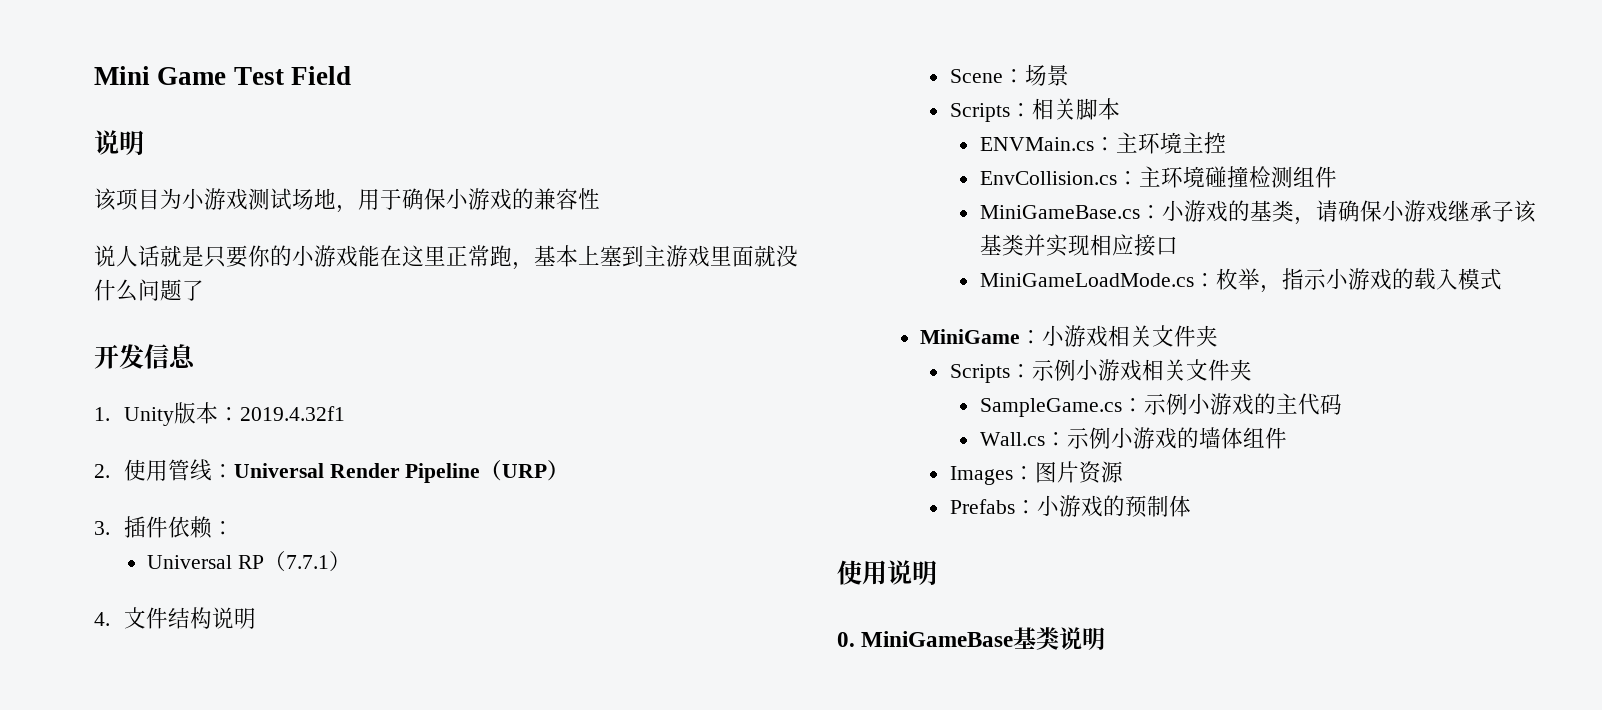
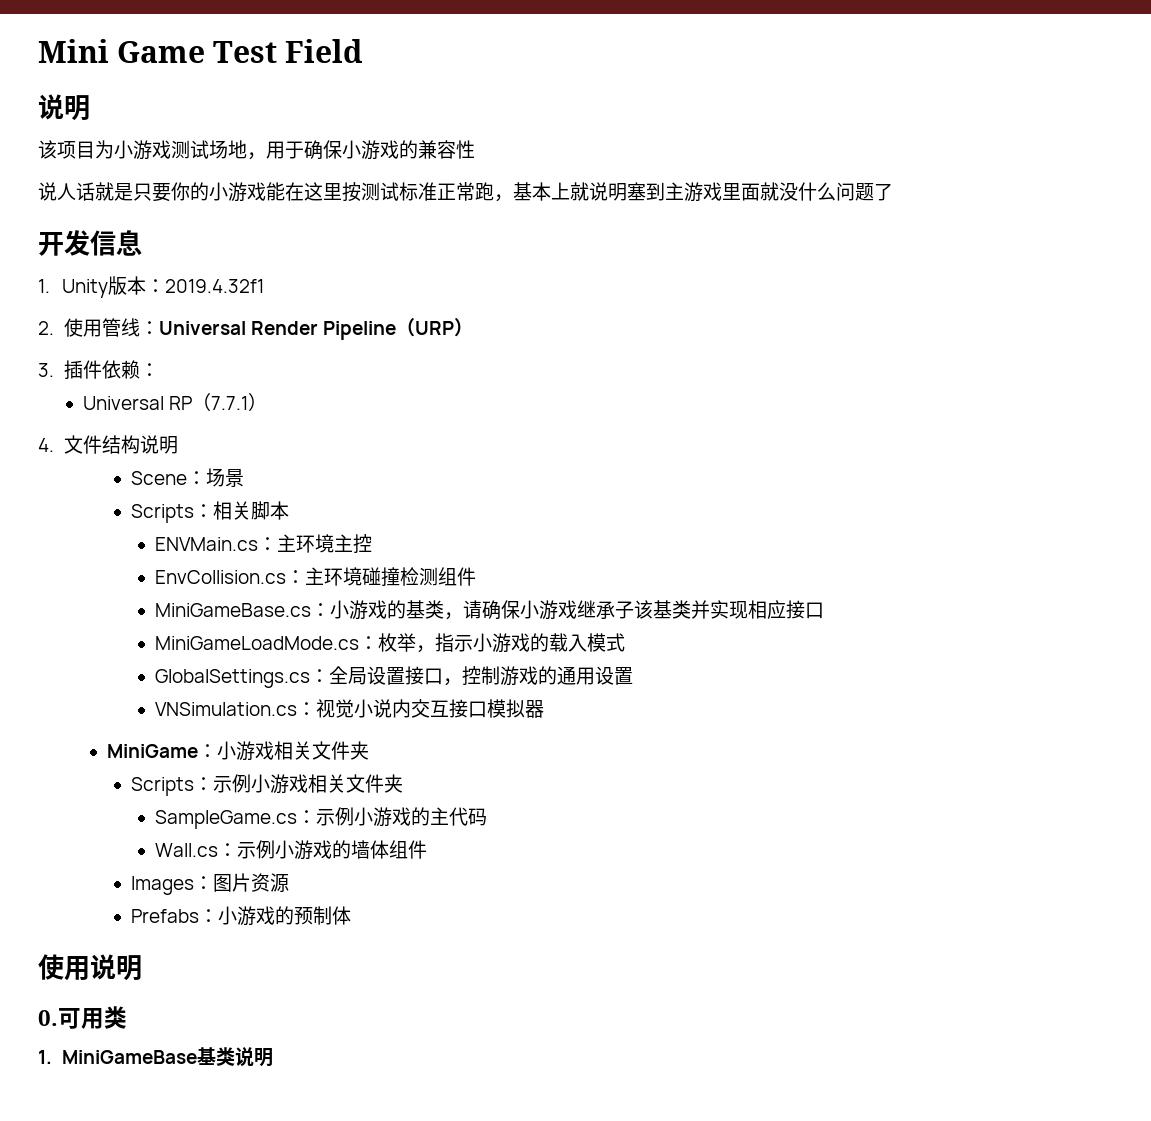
(446, 256) none -> [342,182,437,202] 按测试标准
(600, 255) none -> [570,182,627,201] 就说明
(1502, 279) none -> [154,666,633,688] [154,699,544,718] // GlobalSettings.cs：全局设置接口，控制游戏的通用设置 // VNSimulation.cs：视觉小说内交互接口模拟器
(855, 639) none -> [58,1006,127,1029] [38,1050,52,1064] 可用类 // 1.

